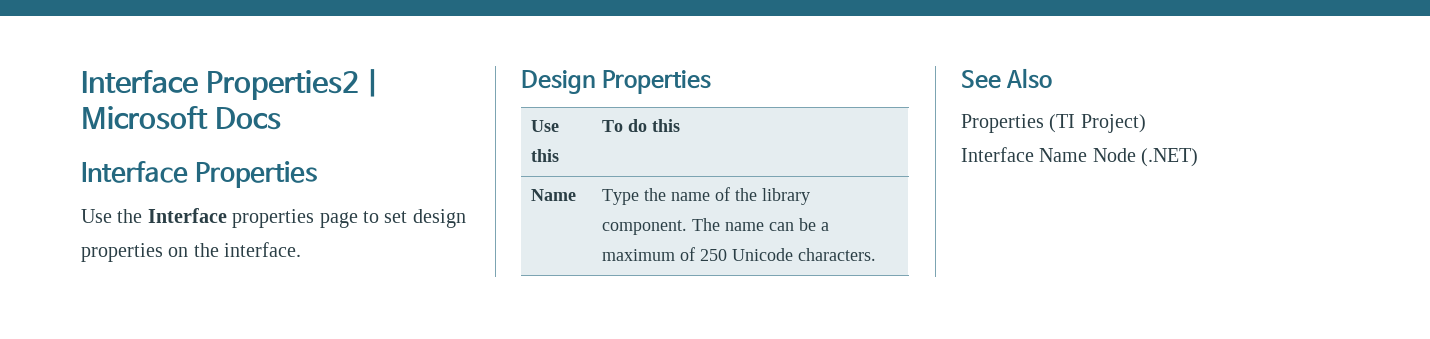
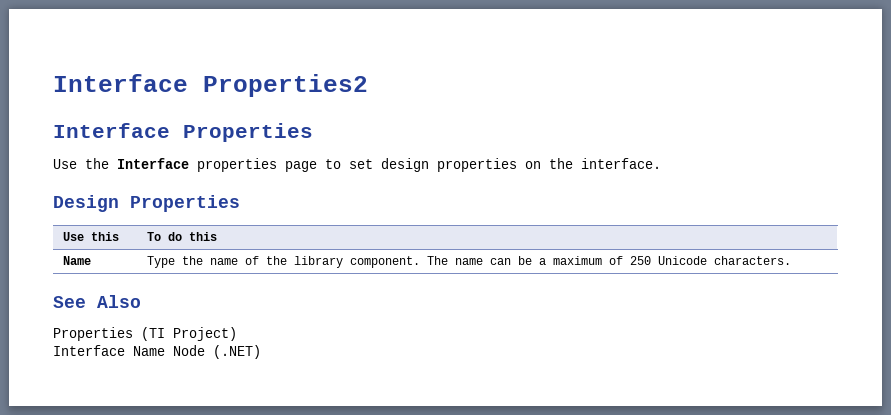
[366,69,380,97] [81,106,281,130] | Microsoft Docs -> (368, 85) none

